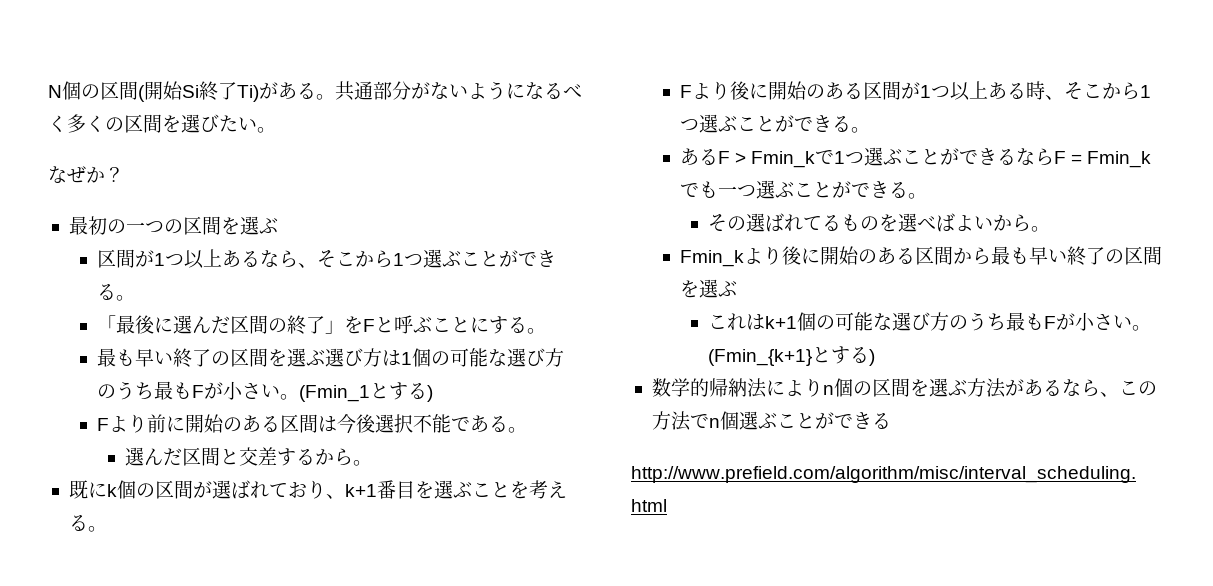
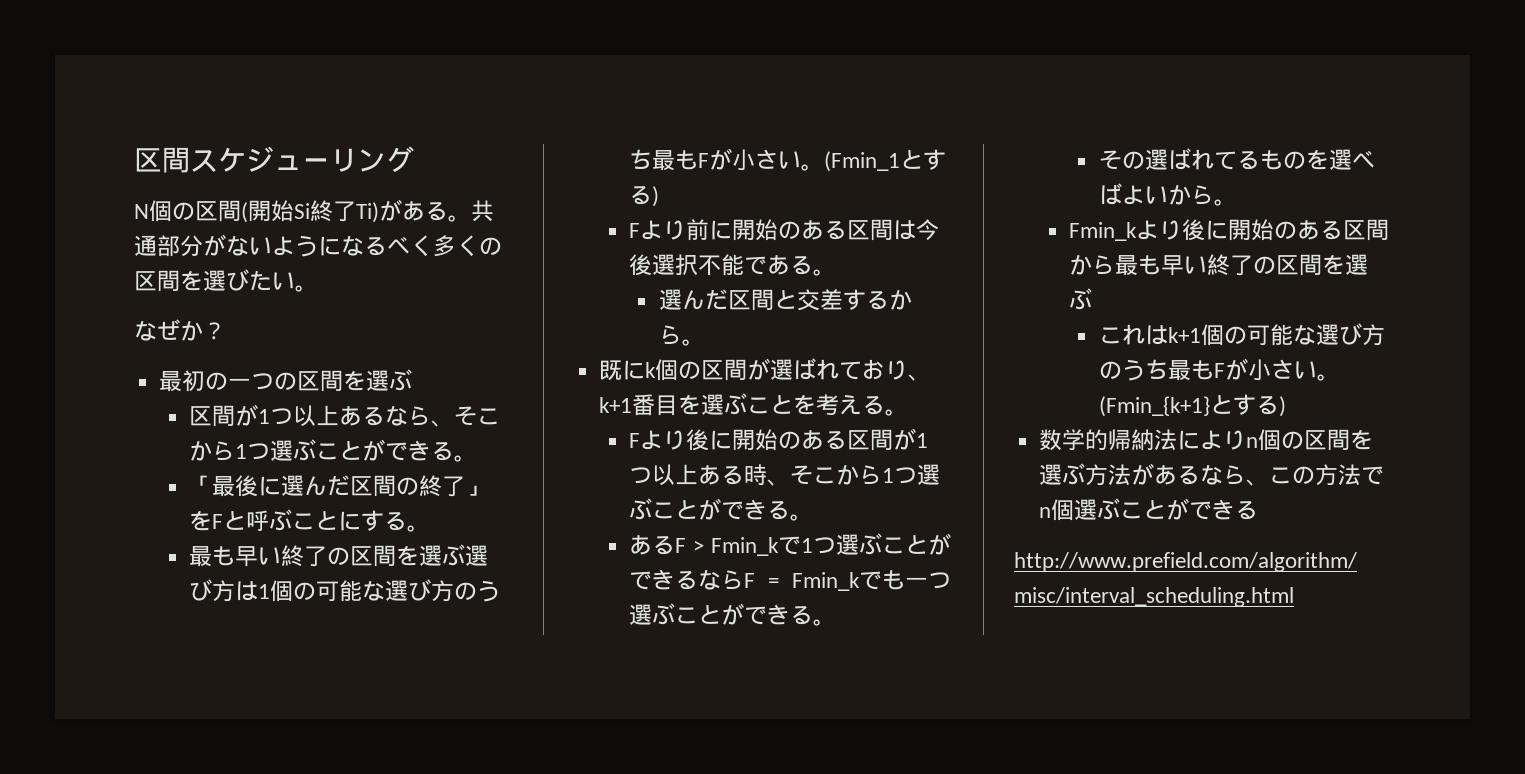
(48, 91) none -> [134,146,414,173] 区間スケジューリング //

